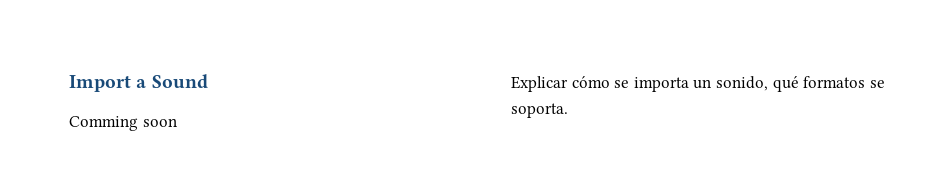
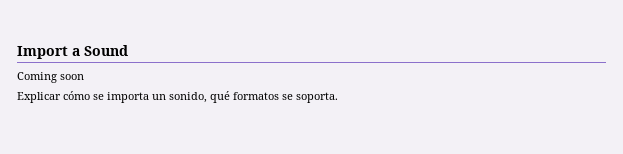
[69,116,138,131] Comming -> [17,72,57,83] Coming

